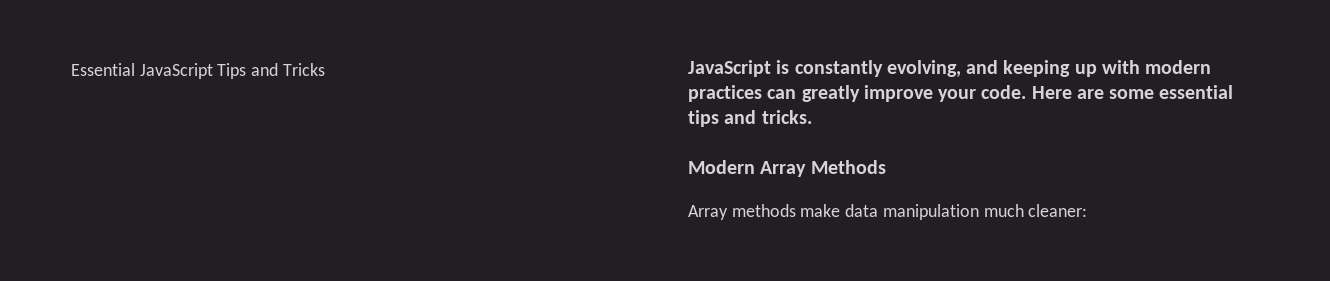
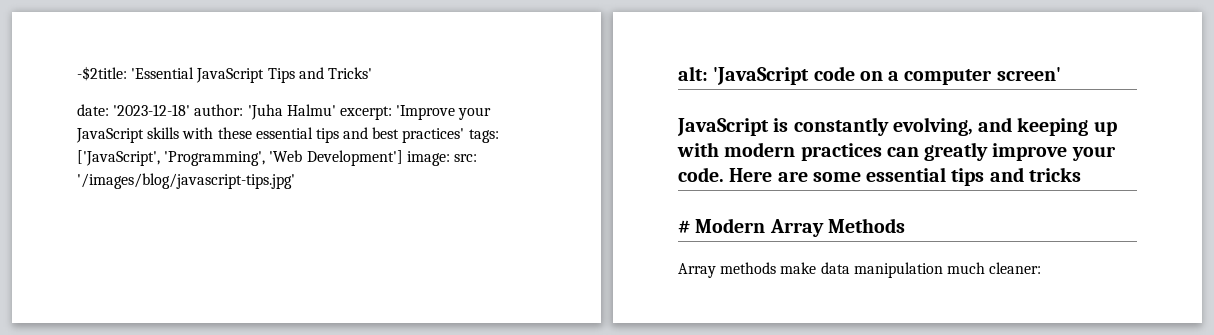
[71,63,135,76] Essential -> [77,66,195,81] -$2title: 'Essential
[282,63,325,76] Tricks -> [327,67,372,79] [77,104,492,120] [76,127,499,143] [77,150,477,166] [77,173,295,189] [678,66,1061,85] Tricks' // date: '2023-12-18' author: 'Juha Halmu' excerpt: 'Improve your JavaScript skills with these essential tips and best practices' tags: ['JavaScript', 'Programming', 'Web Development'] image: src: '/images/blog/javascript-tips.jpg' // alt: 'JavaScript code on a computer screen'
[761,110,812,124] tricks. // -> [1028,167,1081,182] [678,220,690,233] tricks // #

